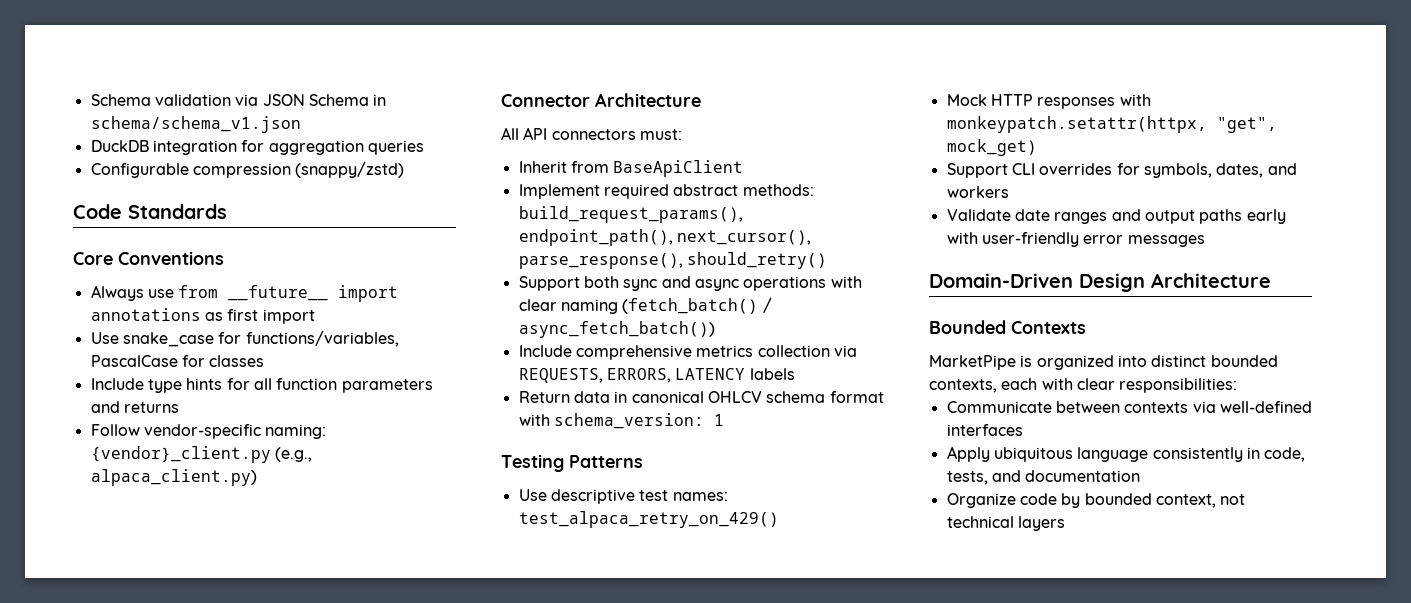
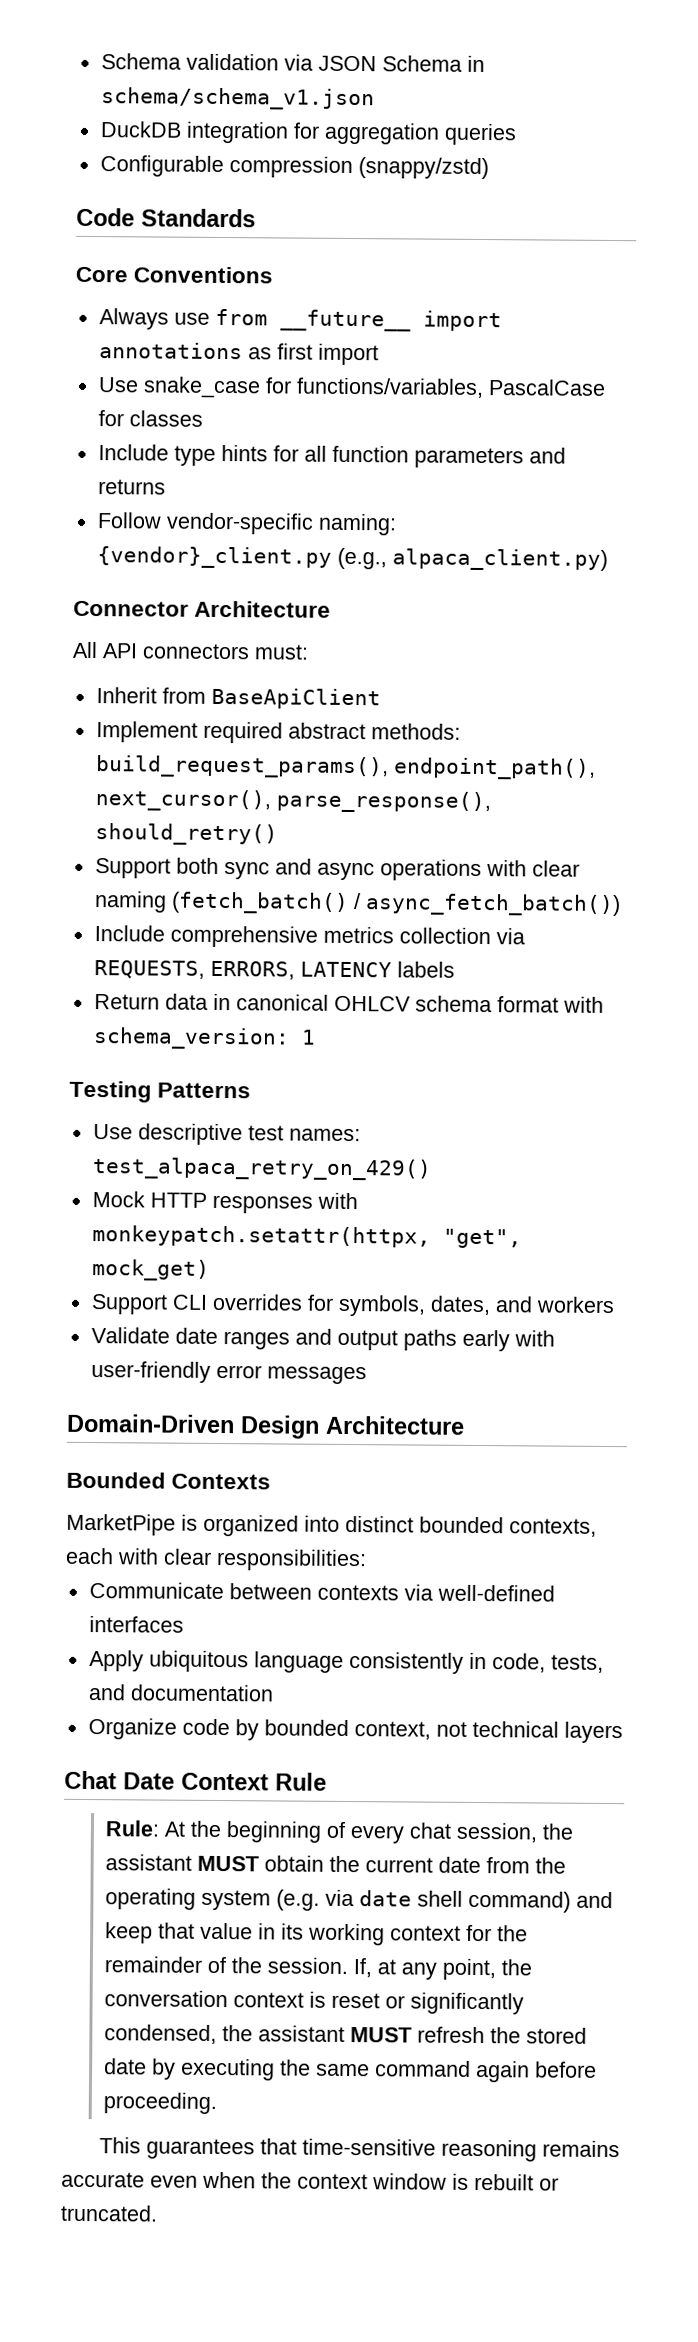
(1065, 523) none -> [64,1770,327,1791] [104,1820,573,1844] [104,1854,566,1874] [104,1888,613,1913] [104,1922,528,1946] [103,1956,532,1981] [103,1990,524,2015] [103,2024,587,2045] [103,2058,597,2083] [102,2092,217,2115] [98,2137,620,2162] [61,2171,559,2191] [60,2204,158,2222] // Chat Date Context Rule // Rule: At the beginning of every chat session, the assistant MUST obtain the current date from the operating system (e.g. via date shell command) and keep that value in its working context for the remainder of the session. If, at any point, the conversation context is reset or significantly condensed, the assistant MUST refresh the stored date by executing the same command again before proceeding. // This guarantees that time-sensitive reasoning remains accurate even when the context window is rebuilt or truncated.

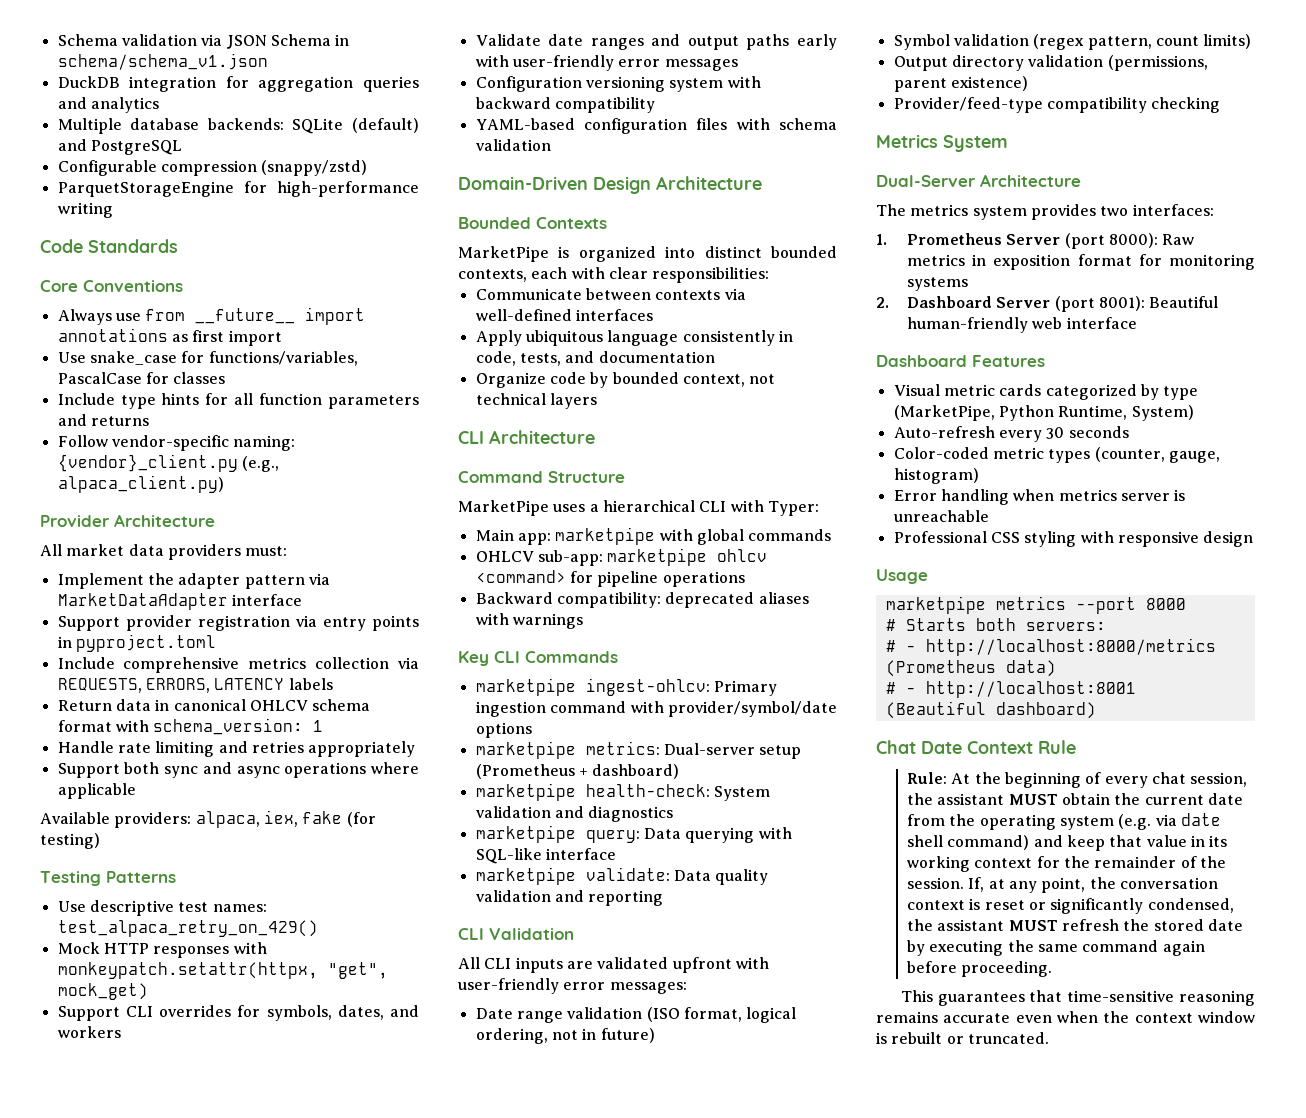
(517, 134) none -> [57,97,159,113] [57,118,419,134] [57,139,182,155] and analytics // Multiple database backends: SQLite (default) and PostgreSQL
(489, 168) none -> [57,181,419,197] [57,202,113,218] // ParquetStorageEngine for high-performance writing
[73,600,189,617] Connector -> [40,515,110,527] Provider
[102,643,309,660] [95,687,381,710] [95,721,461,744] [95,755,596,780] [94,789,491,814] [94,823,278,846] [94,857,580,882] [93,891,621,917] API connectors must: // Inherit from BaseApiClient // Implement required abstract methods: build_request_params(), endpoint_path(), next_cursor(), parse_response(), should_retry() // Support both sync and async operations with clear naming (fetch_batch() / async_fetch_batch()) -> [66,544,288,560] [57,573,330,589] [57,593,302,610] [57,615,419,631] [57,634,216,652] market data providers must: // Implement the adapter pattern via MarketDataAdapter interface // Support provider registration via entry points in pyproject.toml
(316, 1037) none -> [57,741,416,757] [57,762,419,778] [57,783,136,799] [40,810,376,828] [40,833,100,849] // Handle rate limiting and retries appropriately // Support both sync and async operations where applicable // Available providers: alpaca, iex, fake (for testing)
(367, 1375) none -> [475,76,761,92] [475,97,655,113] [475,118,837,134] [475,139,551,151] // Configuration versioning system with backward compatibility // YAML-based configuration files with schema validation
(623, 1732) none -> [458,430,595,444] [458,471,625,483] [458,500,819,516] [475,527,832,545] [475,548,768,566] [475,570,745,587] [475,592,809,608] [475,613,583,629] [458,651,618,666] [475,678,777,696] [475,701,837,717] [475,722,532,738] [475,741,802,759] [475,764,680,779] [475,783,770,801] [475,806,674,822] [475,825,792,843] [475,848,616,864] [475,867,769,885] [475,890,664,906] [458,928,574,940] [458,957,769,973] [458,978,687,994] [475,1007,797,1023] [475,1028,655,1044] [893,34,1252,50] [893,55,1208,71] [893,76,1028,92] [893,97,1221,113] [876,134,1008,152] [876,174,1081,187] [876,204,1214,220] [876,233,1195,249] [906,254,1255,270] [906,277,968,291] [876,296,1219,312] [906,317,1137,333] [876,355,1045,367] [893,384,1199,400] [893,405,1194,421] [893,426,1129,442] [893,447,1220,463] [893,468,979,484] [893,489,1186,505] [893,510,989,522] [893,531,1254,547] [876,569,928,584] [885,596,1186,614] [885,618,1106,631] [885,638,1216,656] [885,660,1056,677] [885,681,1136,698] [885,701,1096,719] // CLI Architecture // Command Structure // MarketPipe uses a hierarchical CLI with Typer: // Main app: marketpipe with global commands // OHLCV sub-app: marketpipe ohlcv <command> for pipeline operations // Backward compatibility: deprecated aliases with warnings // Key CLI Commands // marketpipe ingest-ohlcv: Primary ingestion command with provider/symbol/date options // marketpipe metrics: Dual-server setup (Prometheus + dashboard) // marketpipe health-check: System validation and diagnostics // marketpipe query: Data querying with SQL-like interface // marketpipe validate: Data quality validation and reporting // CLI Validation // All CLI inputs are validated upfront with user-friendly error messages: // Date range validation (ISO format, logical ordering, not in future) // Symbol validation (regex pattern, count limits) // Output directory validation (permissions, parent existence) // Provider/feed-type compatibility checking // Metrics System // Dual-Server Architecture // The metrics system provides two interfaces: // 1. Prometheus Server (port 8000): Raw metrics in exposition format for monitoring systems // 2. Dashboard Server (port 8001): Beautiful human-friendly web interface // Dashboard Features // Visual metric cards categorized by type (MarketPipe, Python Runtime, System) // Auto-refresh every 30 seconds // Color-coded metric types (counter, gauge, histogram) // Error handling when metrics server is unreachable // Professional CSS styling with responsive design // Usage // marketpipe metrics --port 8000 // # Starts both servers: // # - http://localhost:8000/metrics (Prometheus data) // # - http://localhost:8001 (Beautiful dashboard)

